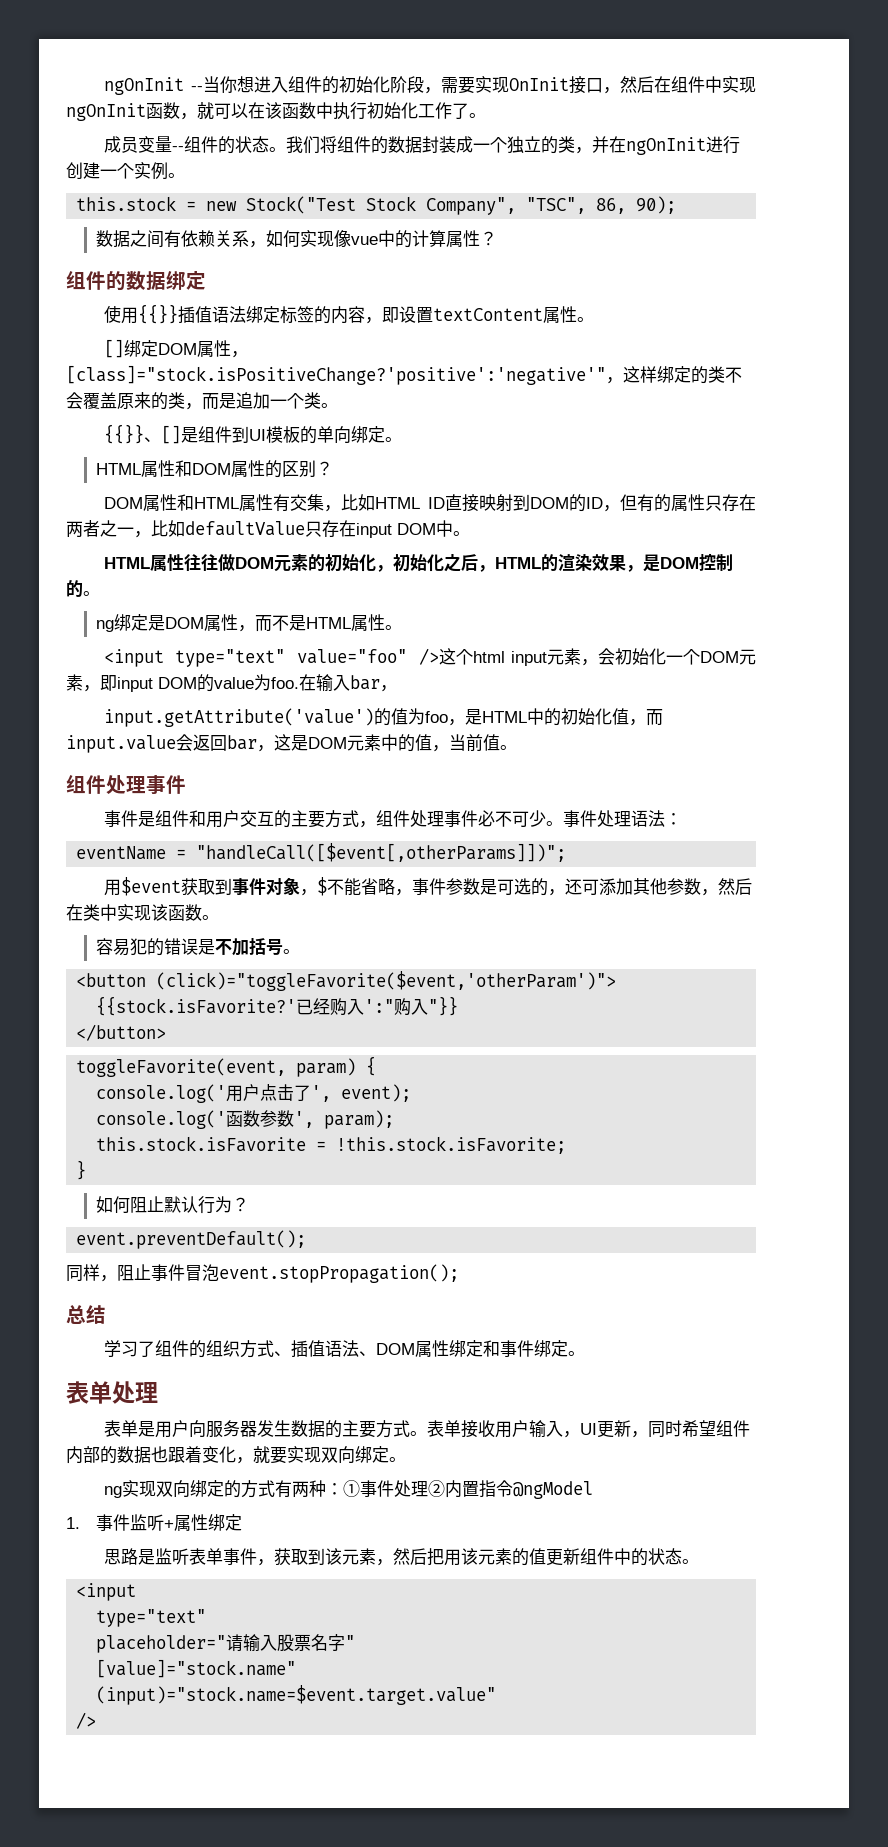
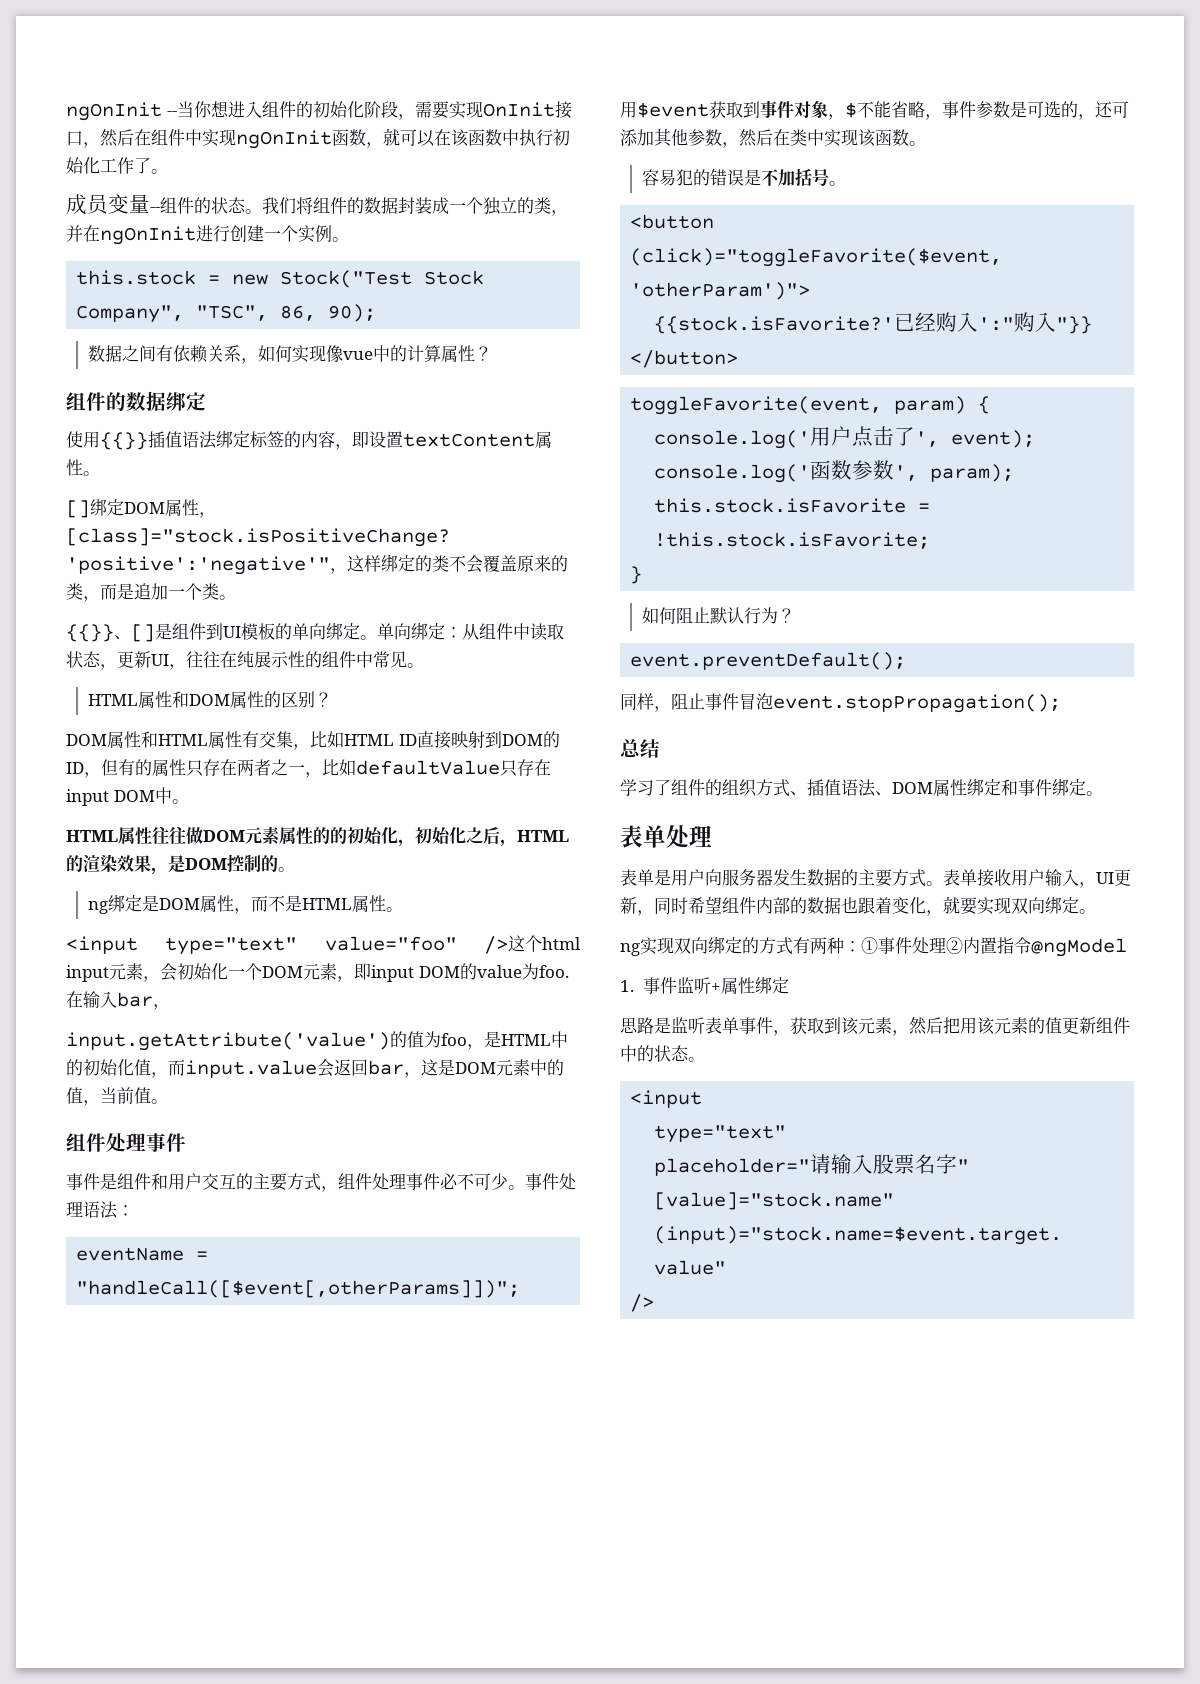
(402, 439) none -> [377,622,564,641] [66,651,424,670] 单向绑定：从组件中读取状态，更新UI，往往在纯展示性的组件中常见。
(308, 562) none -> [279,827,330,845] 属性的

